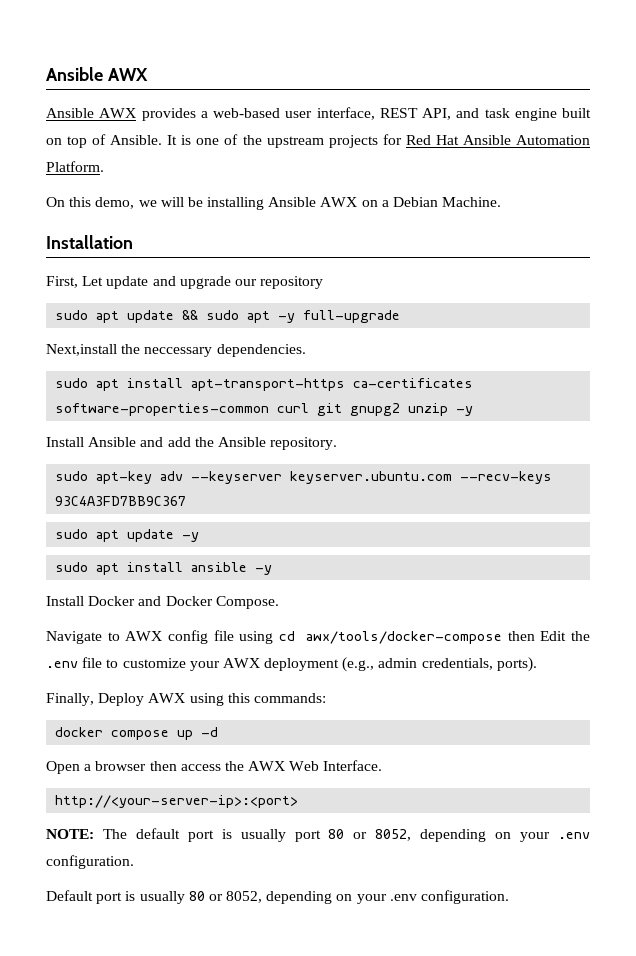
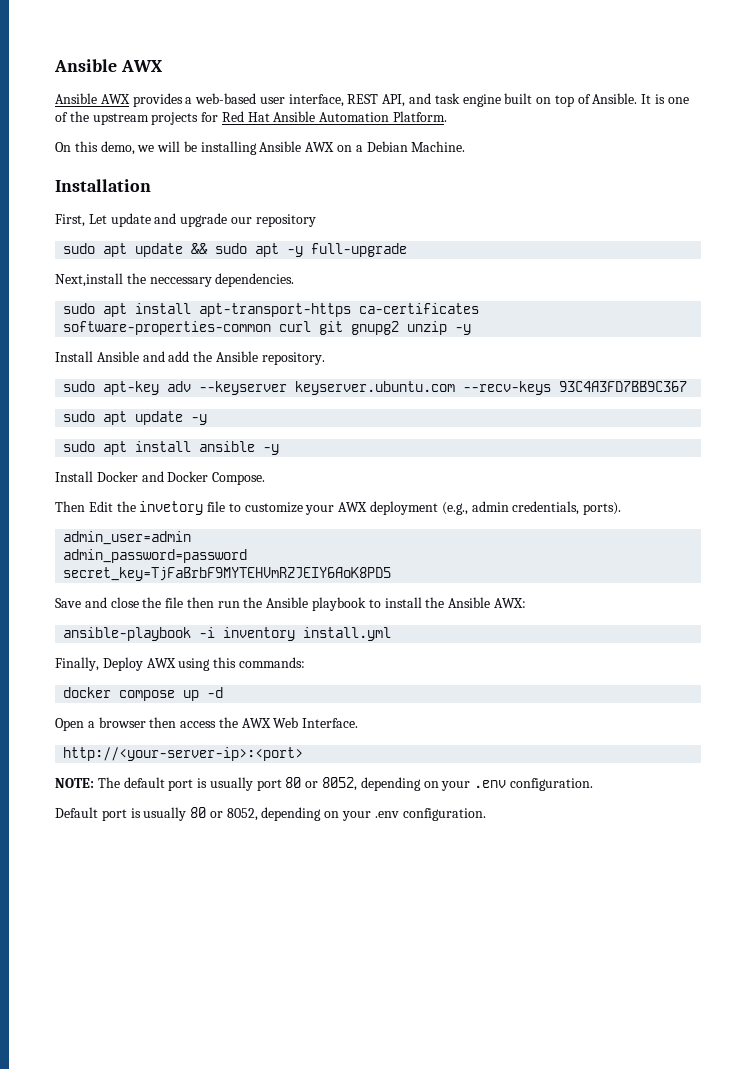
[46,630,535,644] Navigate to AWX config file using cd awx/tools/docker-compose then -> [55,501,85,512] Then
[46,661,78,668] .env -> [139,501,204,515] invetory
(537, 664) none -> [63,531,192,545] [63,549,248,563] [63,567,392,581] [55,597,526,611] [63,627,392,641] // admin_user=admin // admin_password=password // secret_key=TjFaBrbF9MYTEHVmRZJEIY6AoK8PD5 // Save and close the file then run the Ansible playbook to install the Ansible AWX: // ansible-playbook -i inventory install.yml

